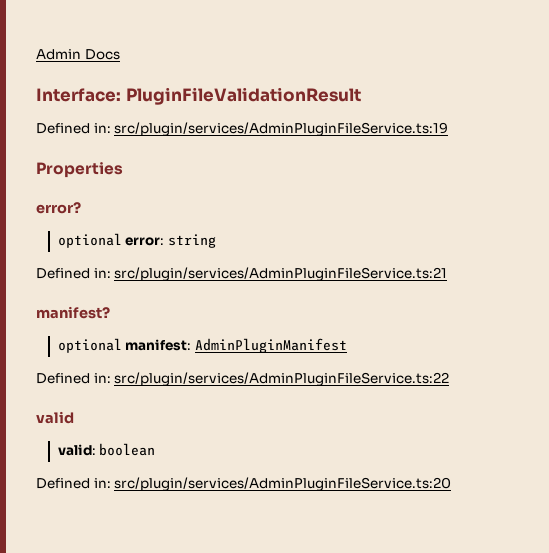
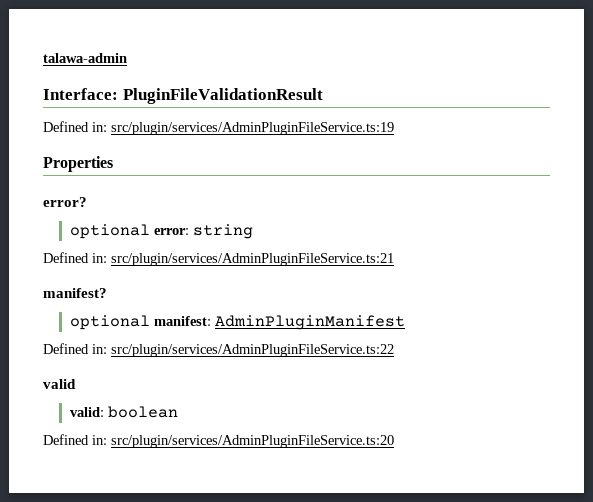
[36,49,120,60] Admin Docs -> [43,53,127,63] talawa-admin

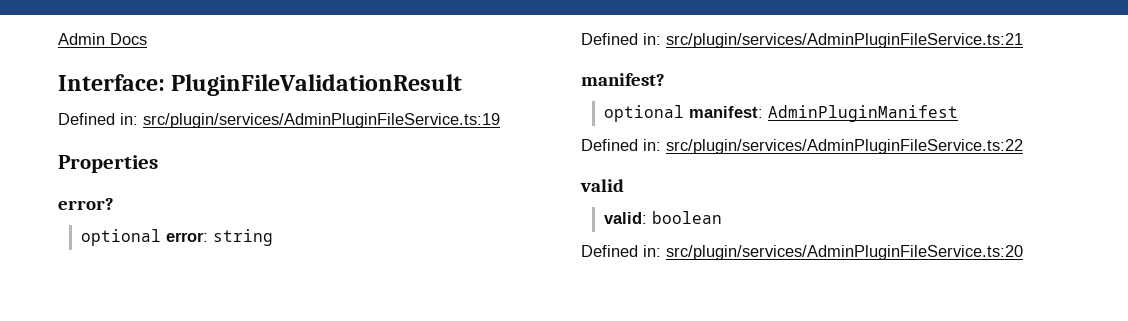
[43,53,127,63] talawa-admin -> [58,33,147,45] Admin Docs

